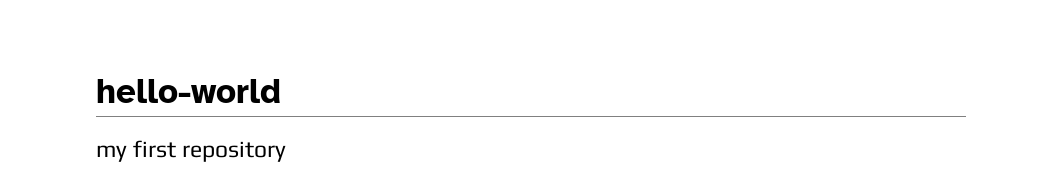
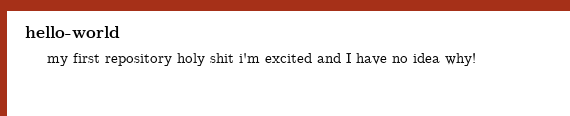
(287, 151) none -> [176,53,476,66] holy shit i'm excited and I have no idea why!

